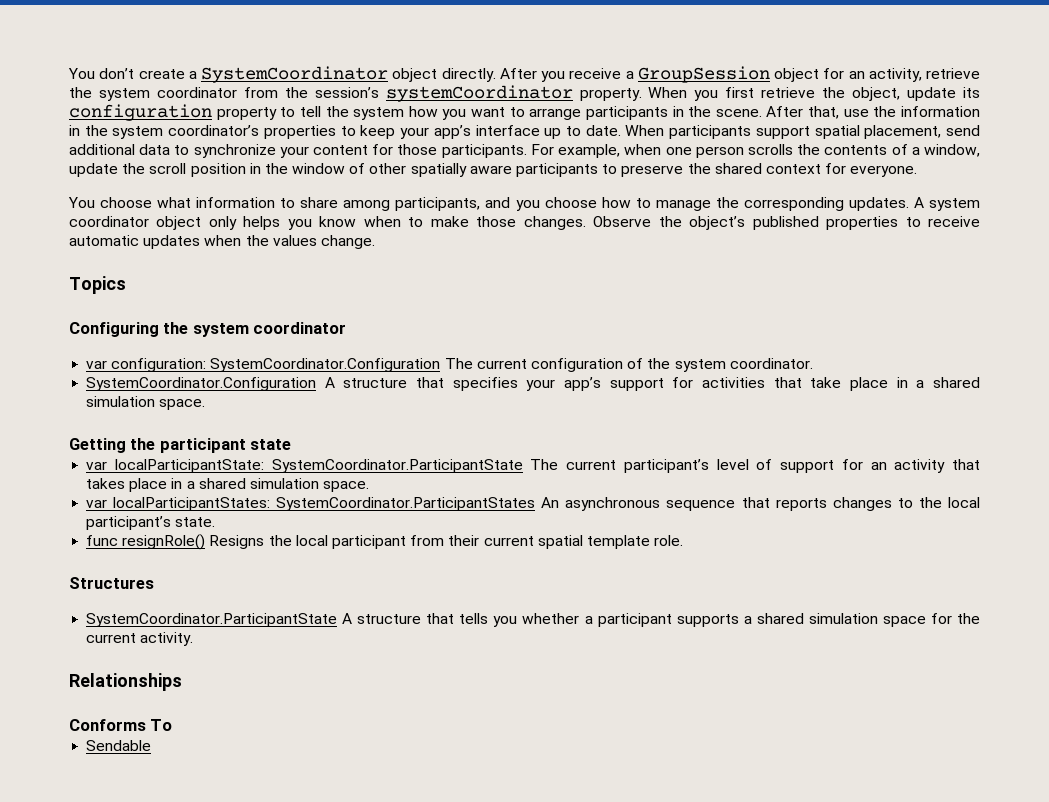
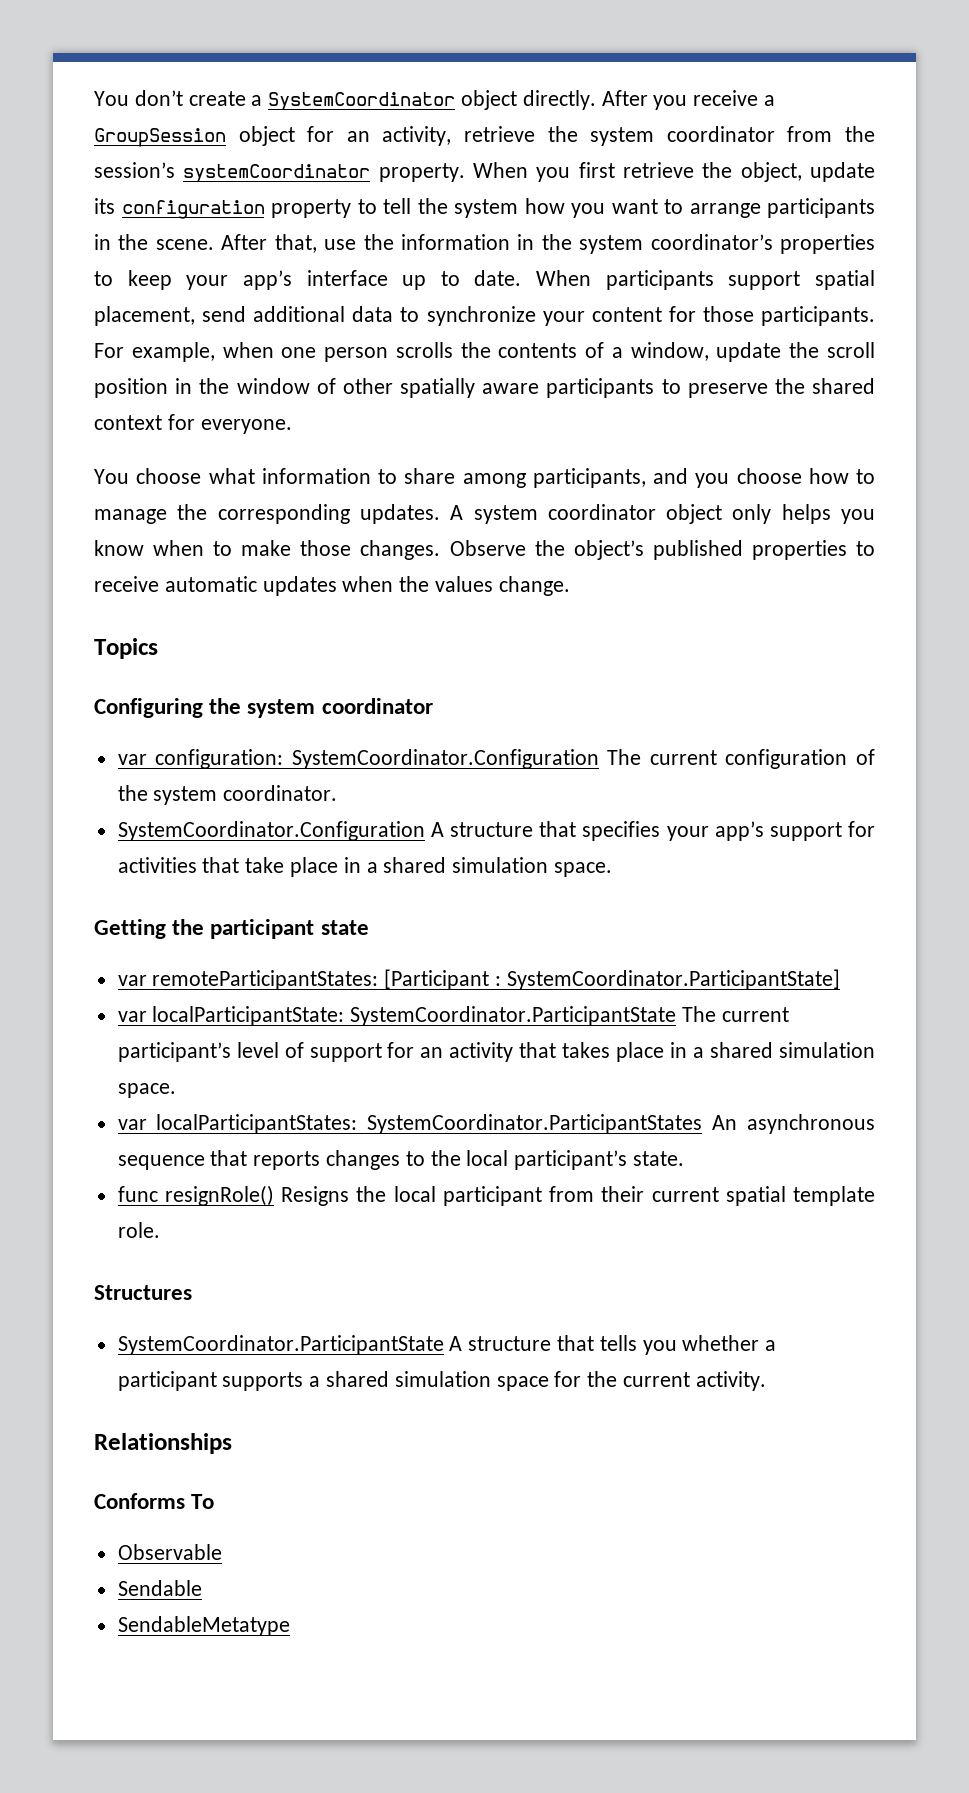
(292, 444) none -> [117,969,840,990] // var remoteParticipantStates: [Participant : SystemCoordinator.ParticipantState]
(173, 725) none -> [117,1544,222,1560] // Observable
(152, 745) none -> [117,1616,290,1636] // SendableMetatype

